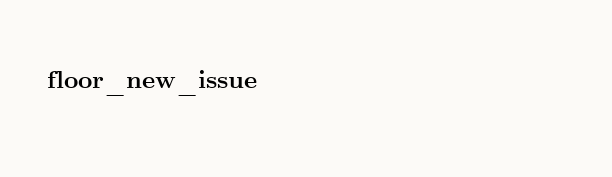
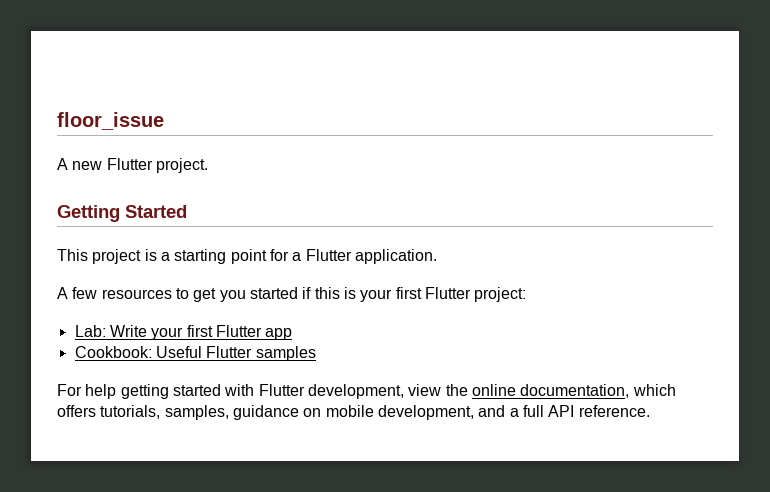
[47,70,257,96] floor_new_issue -> [57,112,164,130] [57,158,208,173] [57,205,187,222] [57,249,437,264] [57,287,527,302] [74,325,293,340] [74,346,316,361] [57,384,676,399] [57,405,650,420] floor_issue // A new Flutter project. // Getting Started // This project is a starting point for a Flutter application. // A few resources to get you started if this is your first Flutter project: // Lab: Write your first Flutter app // Cookbook: Useful Flutter samples // For help getting started with Flutter development, view the online documentation, which offers tutorials, samples, guidance on mobile development, and a full API reference.

